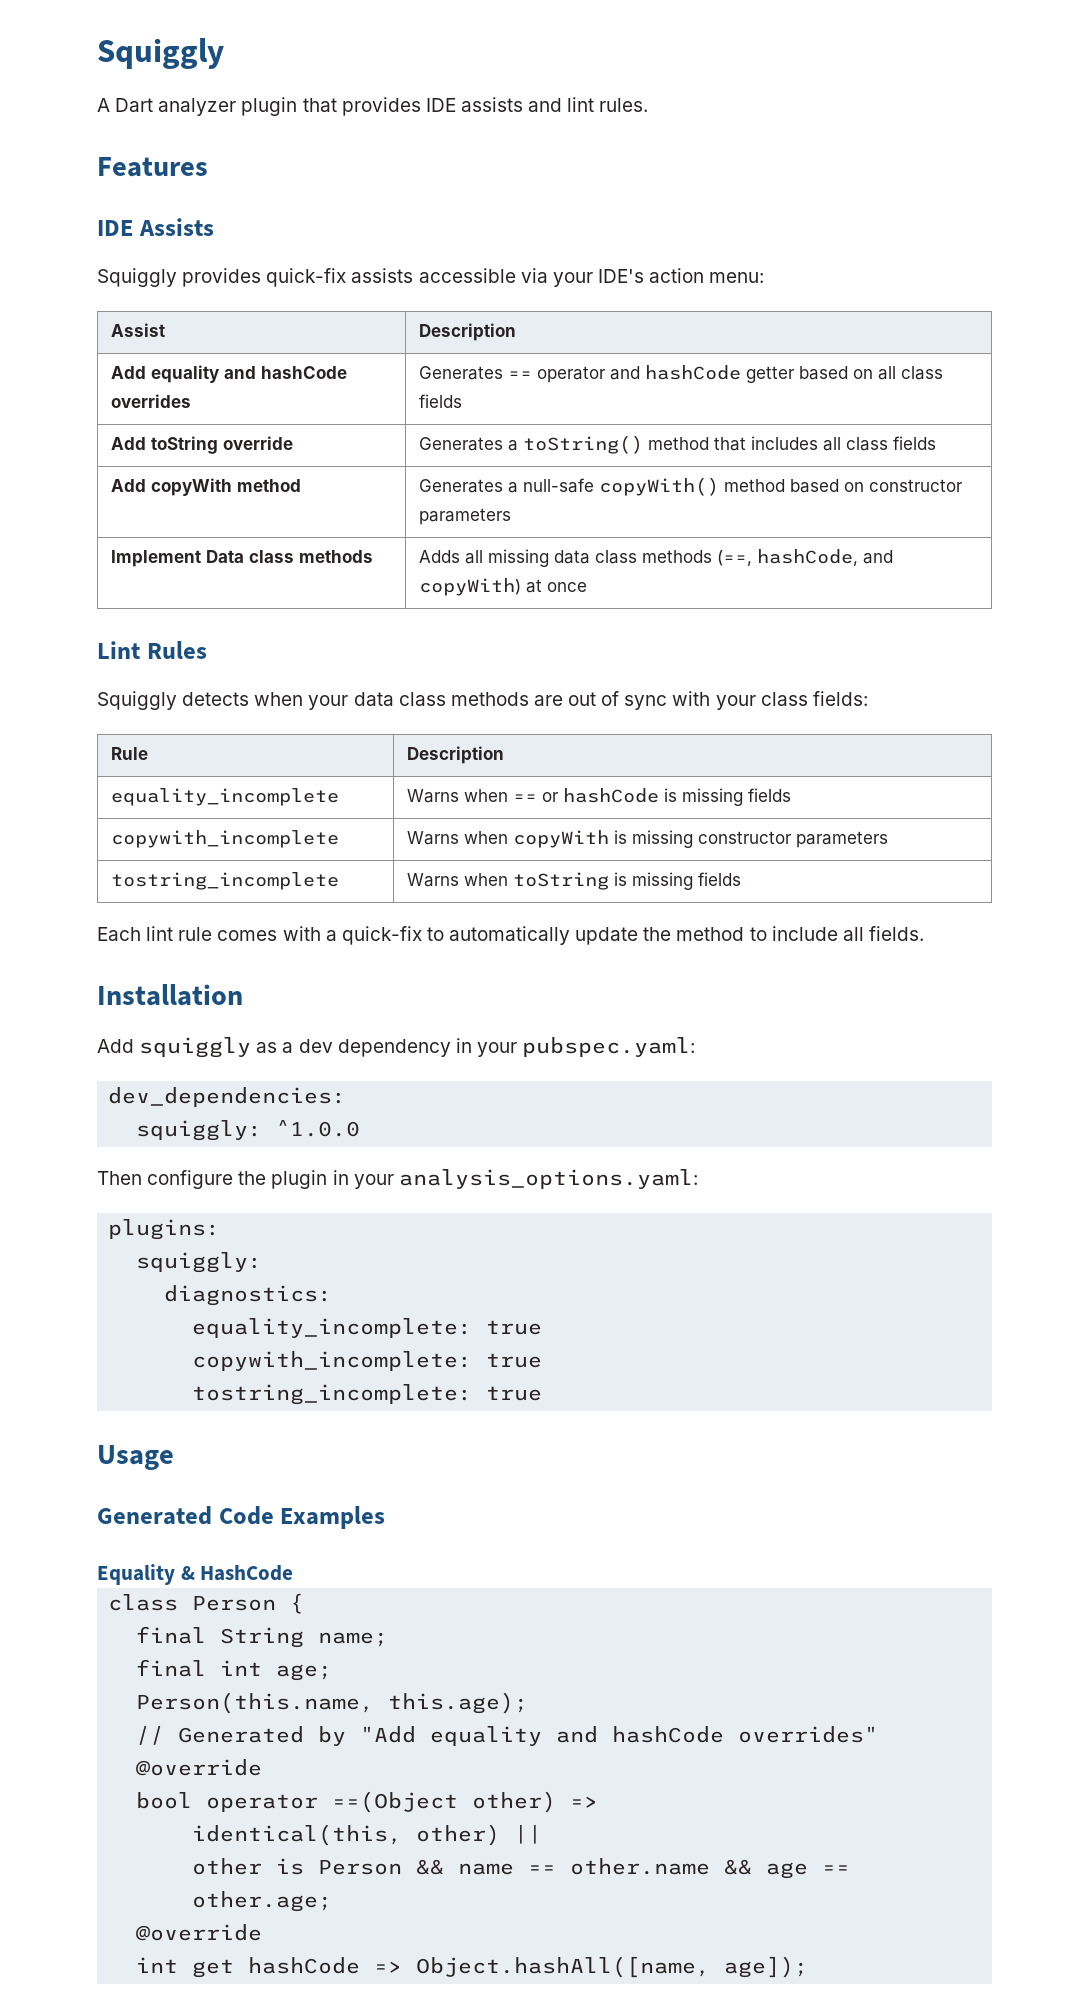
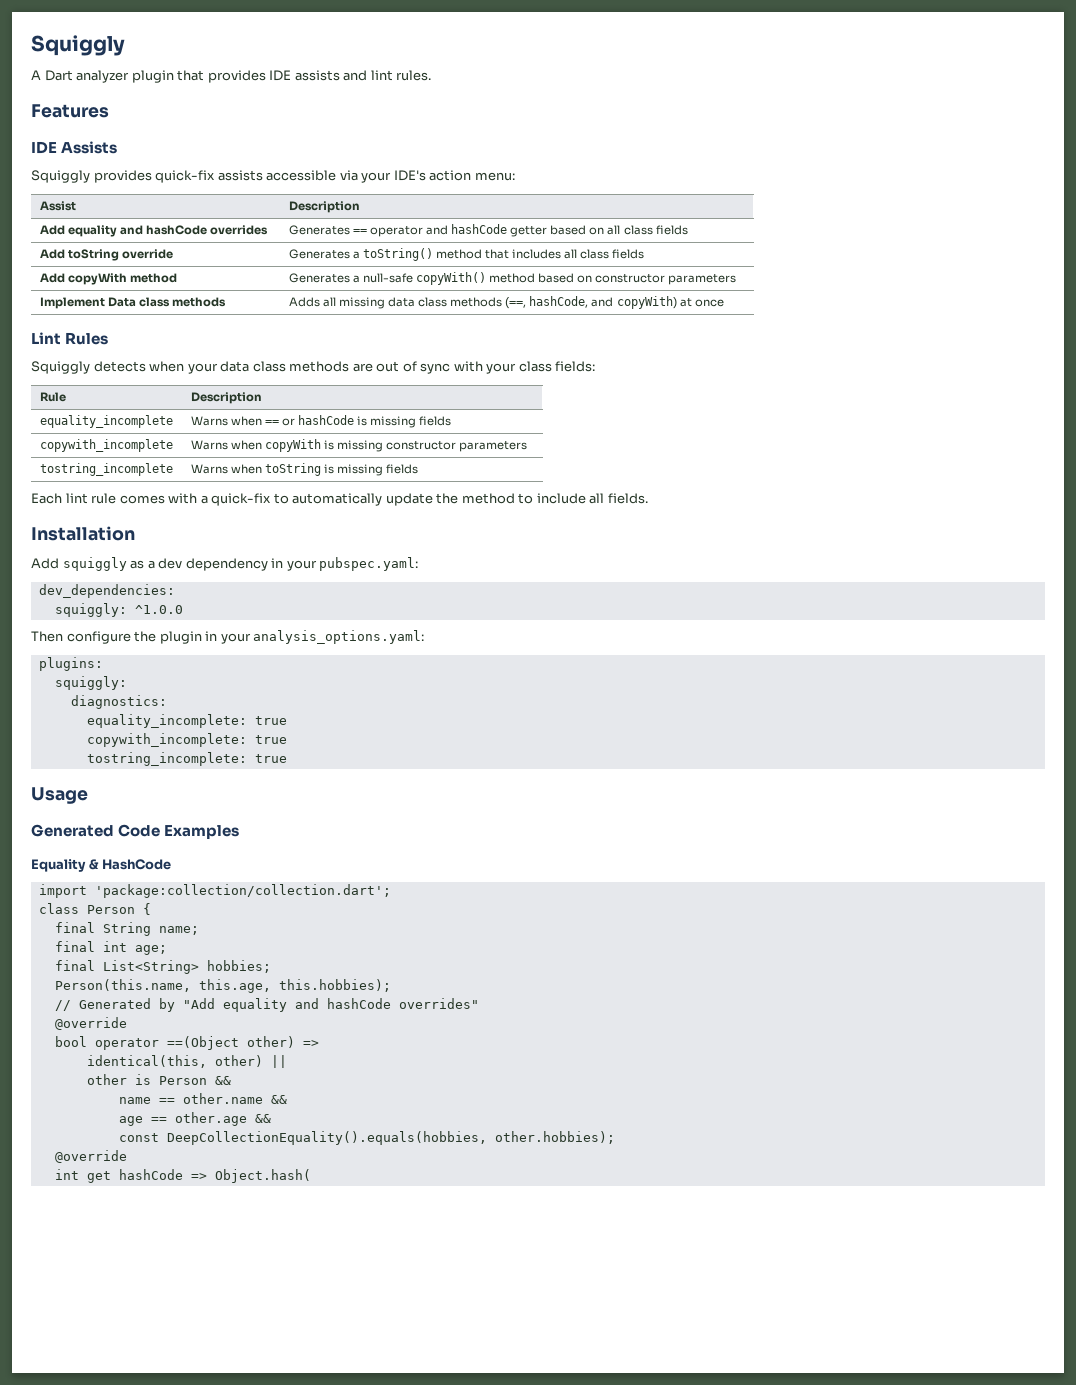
(294, 1573) none -> [38,884,391,898] // import 'package:collection/collection.dart';
(333, 1672) none -> [54,960,271,974] // final List<String> hobbies;
[388,1692,529,1714] this.age); -> [198,979,391,993] this.age, this.hobbies);
(445, 1867) none -> (231, 1080) //
(753, 1867) none -> (287, 1099) //
[192,1891,333,1912] other.age; -> [174,1112,271,1126] [118,1131,615,1145] other.age && // const DeepCollectionEquality().equals(hobbies, other.hobbies);
[416,1956,809,1978] Object.hashAll([name, age]); -> [214,1169,311,1183] Object.hash(

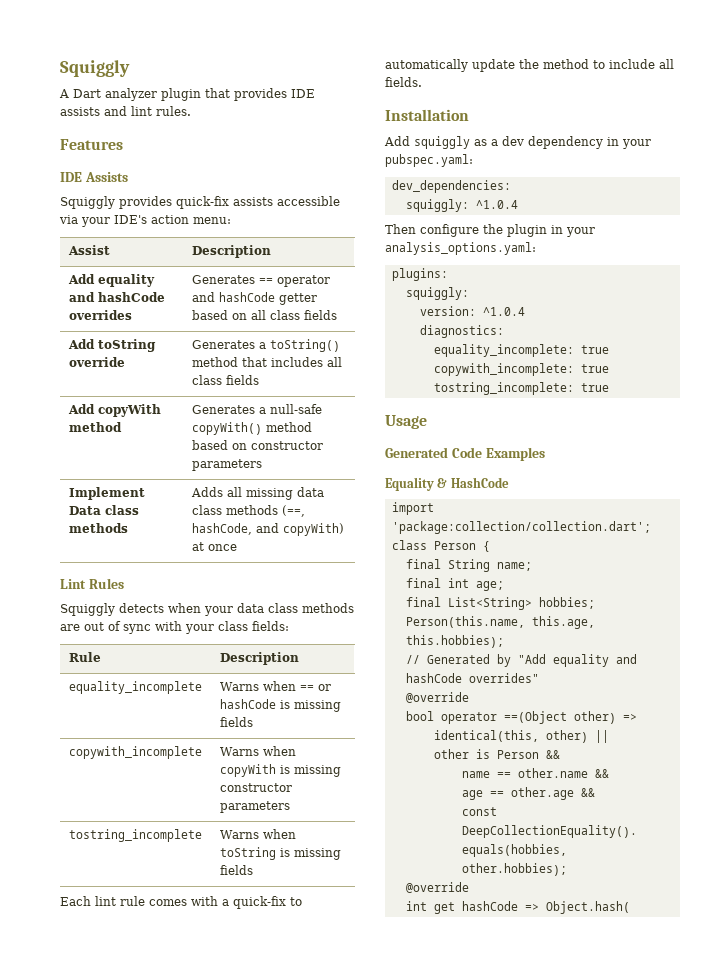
[134,605,183,614] ^1.0.0 -> [475,200,518,209] ^1.0.4
(127, 683) none -> [419,306,525,316] // version: ^1.0.4

